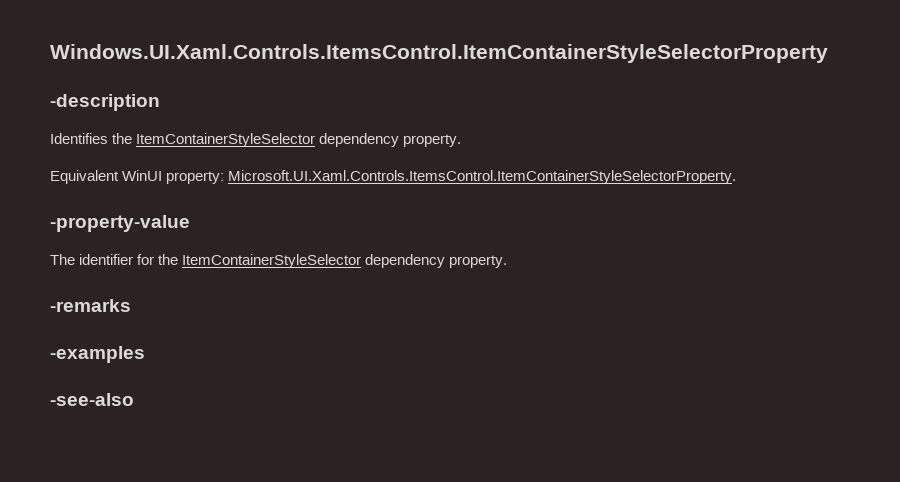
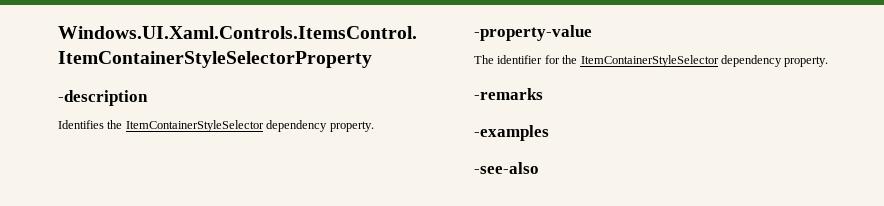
[50,170,737,184] // Equivalent WinUI property: Microsoft.UI.Xaml.Controls.ItemsControl.ItemContainerStyleSelectorProperty. -> (374, 126) none

